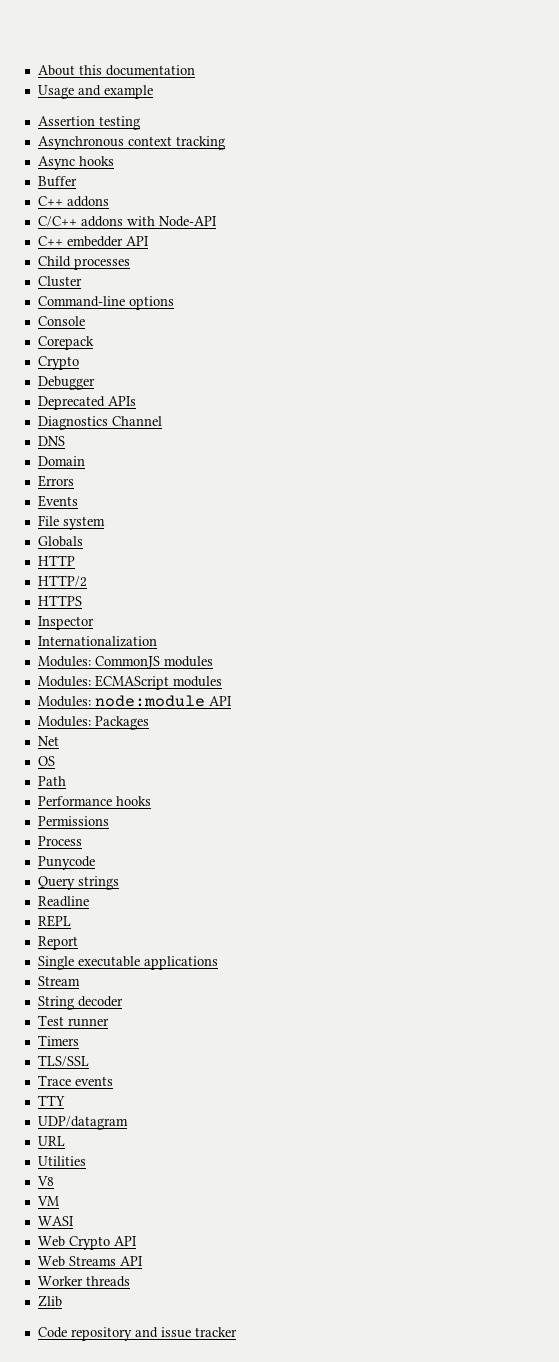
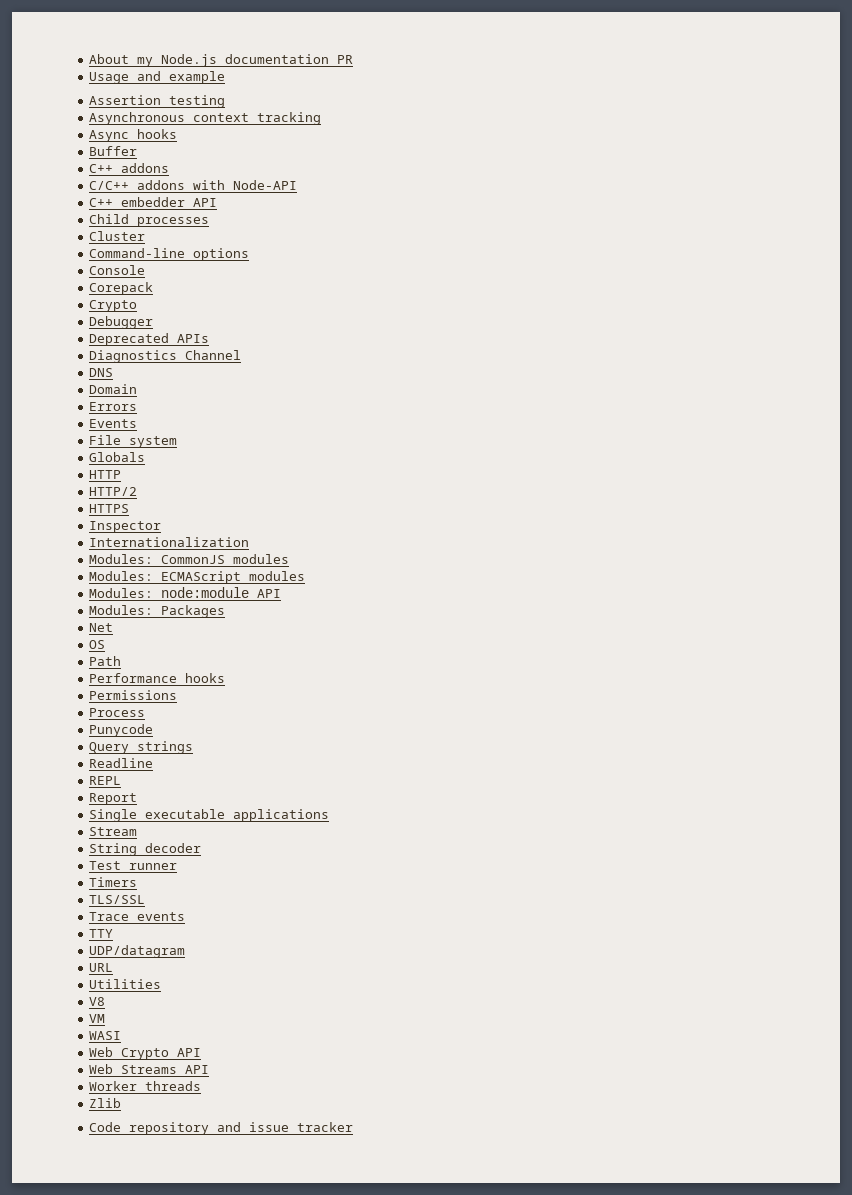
[78,65,102,75] this -> [137,54,218,67] my Node.js
(195, 70) none -> [337,55,354,64] PR

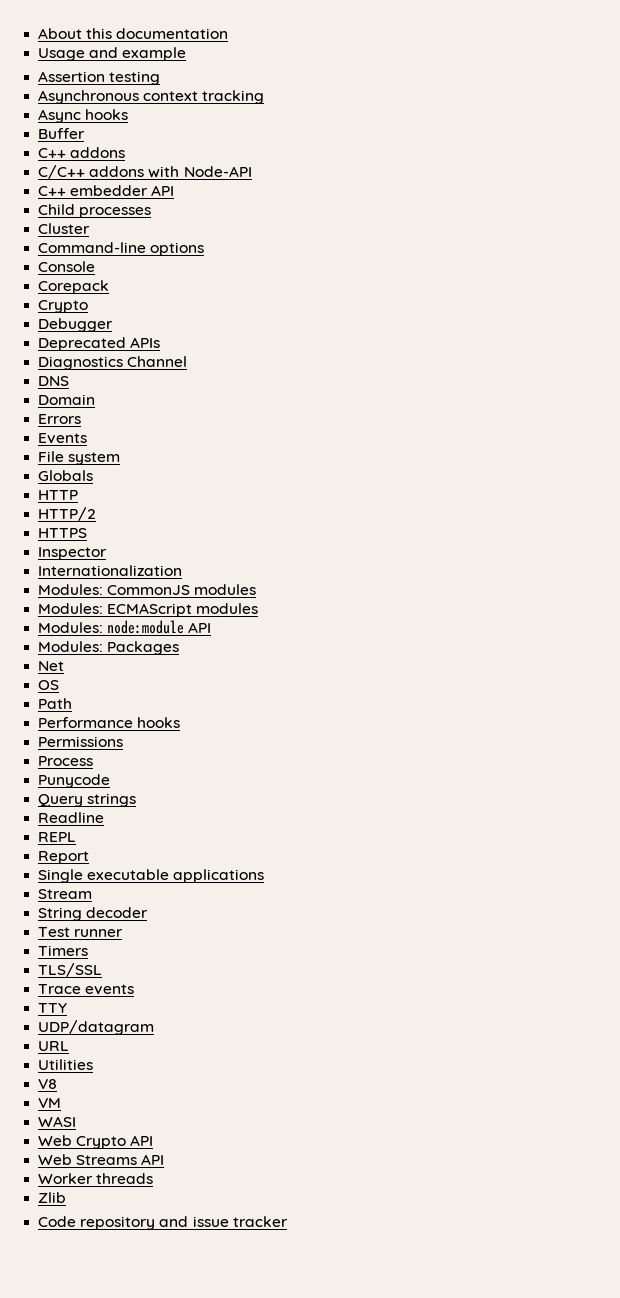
[137,54,218,67] my Node.js -> [86,28,113,39] this
[337,55,354,64] PR -> (229, 33) none

